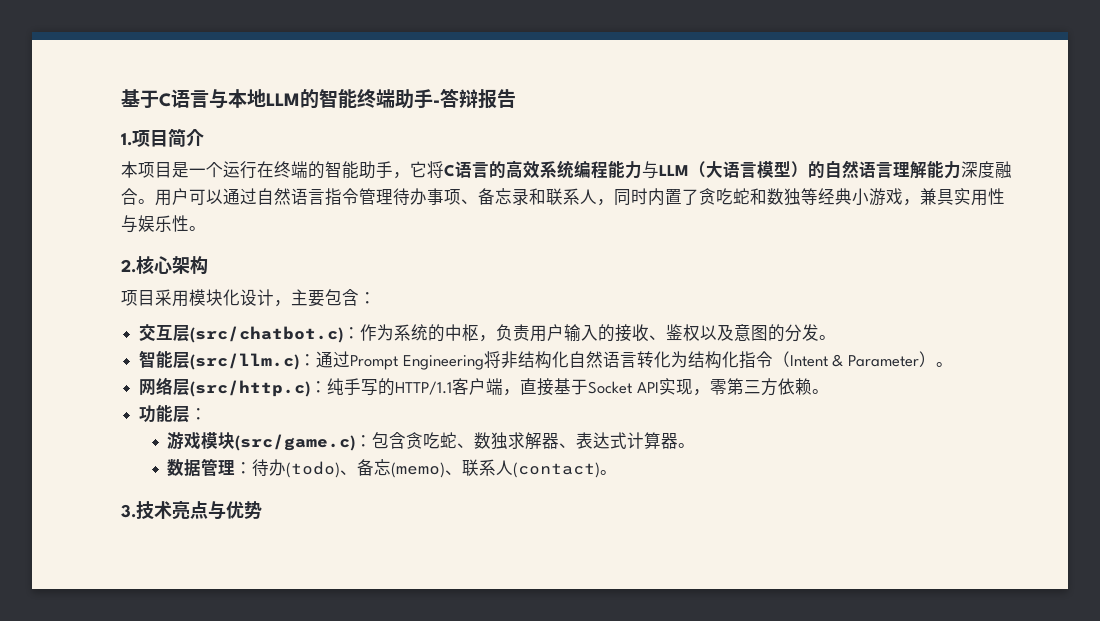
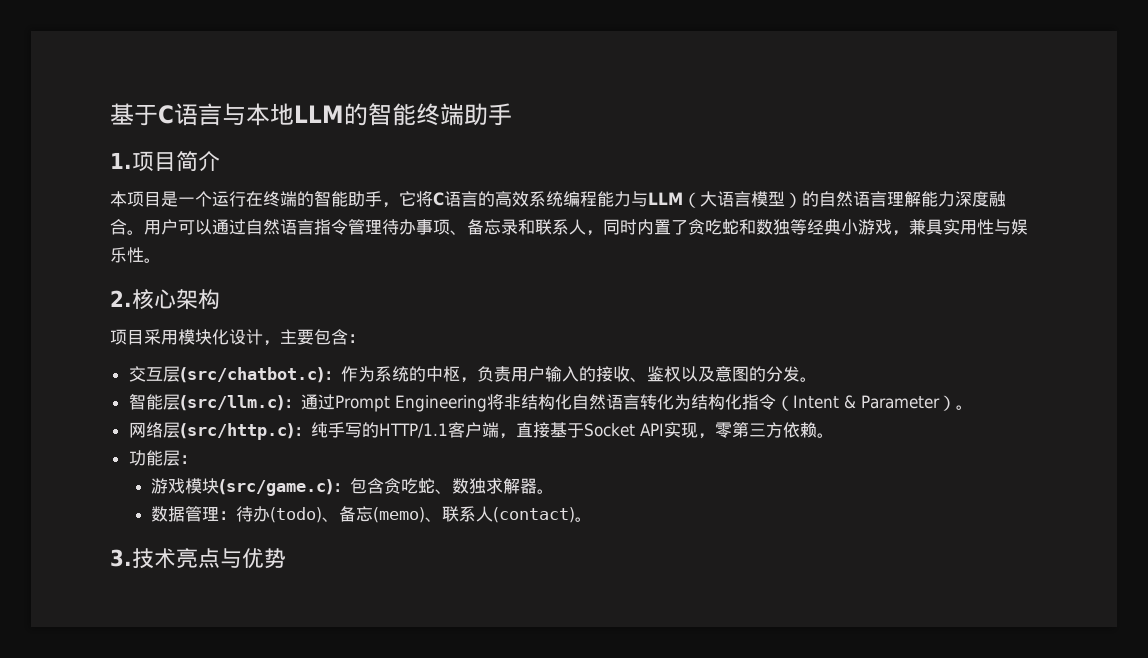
[433,88,516,109] -答辩报告 -> (512, 114) none
[559,432,679,449] 、表达式计算器 -> (538, 486) none

